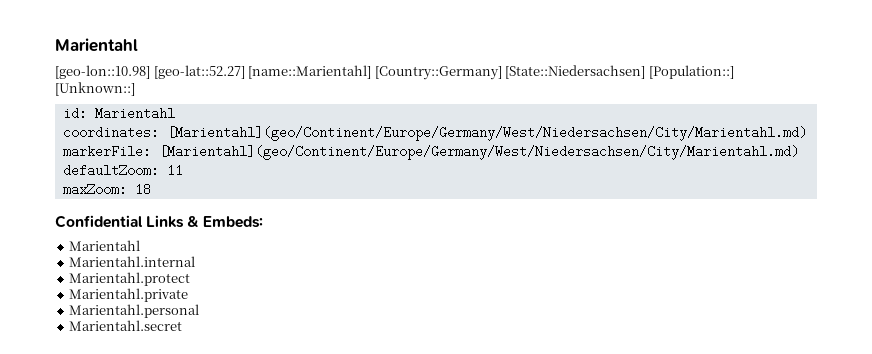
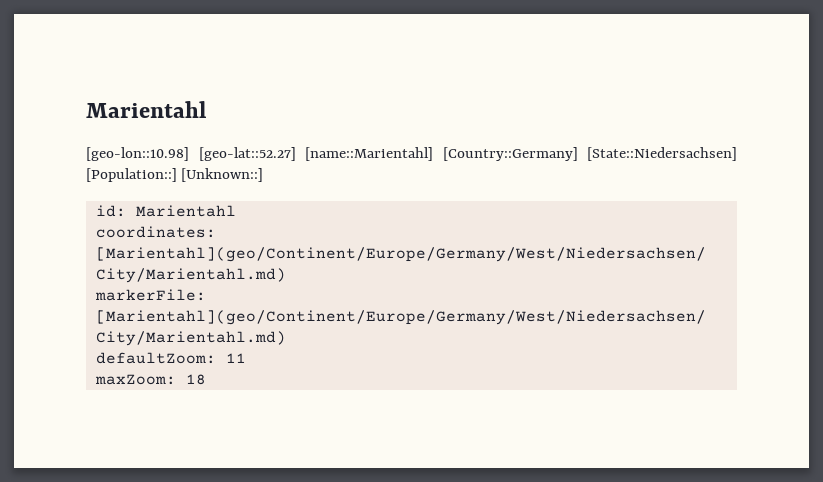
[55,215,263,228] [69,240,141,251] [69,256,196,267] [69,272,191,286] [69,288,189,302] [69,304,200,318] [69,320,183,331] // Confidential Links & Embeds: // Marientahl // Marientahl.internal // Marientahl.protect // Marientahl.private // Marientahl.personal // Marientahl.secret -> (206, 379) none

